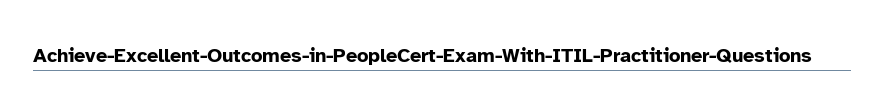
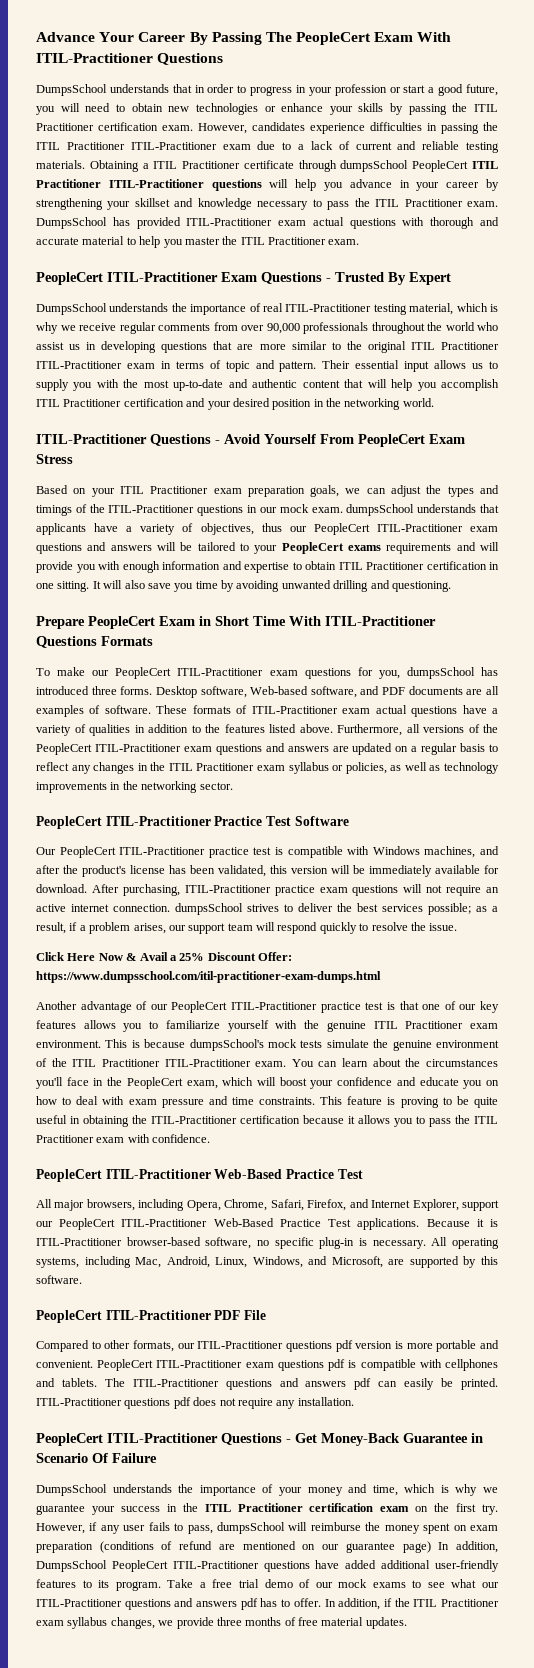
[33,47,812,65] Achieve-Excellent-Outcomes-in-PeopleCert-Exam-With-ITIL-Practitioner-Questions -> [36,32,452,45] [36,53,224,65] [36,84,498,96] [36,103,499,115] [36,122,498,134] [36,141,499,153] [36,160,498,172] [36,179,500,191] [36,198,498,210] [36,217,499,229] [36,236,360,248] [36,272,451,285] [36,303,498,315] [36,322,498,334] [36,341,500,353] [36,360,498,372] [36,379,499,391] [36,398,434,410] [36,434,465,447] [36,454,73,464] [36,485,500,497] [36,504,499,516] [36,523,498,535] [36,542,499,554] [36,561,499,573] [36,580,451,592] [36,616,436,629] [36,636,153,648] [36,667,499,679] [36,686,499,698] [36,705,498,717] [36,724,498,736] [36,743,499,755] [36,762,499,774] [36,781,233,793] [36,816,349,829] [36,846,500,858] [36,865,499,877] [36,884,499,896] [36,903,498,915] [36,922,458,934] [36,952,292,961] [36,971,381,983] [36,1001,500,1013] [36,1020,499,1032] [36,1039,499,1051] [36,1058,498,1067] [36,1077,500,1089] [36,1096,498,1108] [36,1115,498,1127] [36,1134,211,1143] [36,1169,363,1182] [36,1199,499,1211] [36,1218,499,1230] [36,1237,500,1249] [36,1256,499,1268] [36,1275,82,1284] [36,1310,266,1323] [36,1340,500,1352] [36,1359,499,1371] [36,1378,499,1390] [36,1397,354,1409] [36,1433,483,1446] [36,1453,157,1463] [36,1484,498,1496] [36,1503,499,1515] [36,1522,499,1534] [36,1541,499,1553] [36,1560,499,1572] [36,1579,499,1591] [36,1598,499,1610] [36,1617,407,1629] Advance Your Career By Passing The PeopleCert Exam With ITIL-Practitioner Questions // DumpsSchool understands that in order to progress in your profession or start a good future, you will need to obtain new technologies or enhance your skills by passing the ITIL Practitioner certification exam. However, candidates experience difficulties in passing the ITIL Practitioner ITIL-Practitioner exam due to a lack of current and reliable testing materials. Obtaining a ITIL Practitioner certificate through dumpsSchool PeopleCert ITIL Practitioner ITIL-Practitioner questions will help you advance in your career by strengthening your skillset and knowledge necessary to pass the ITIL Practitioner exam. DumpsSchool has provided ITIL-Practitioner exam actual questions with thorough and accurate material to help you master the ITIL Practitioner exam. // PeopleCert ITIL-Practitioner Exam Questions - Trusted By Expert // DumpsSchool understands the importance of real ITIL-Practitioner testing material, which is why we receive regular comments from over 90,000 professionals throughout the world who assist us in developing questions that are more similar to the original ITIL Practitioner ITIL-Practitioner exam in terms of topic and pattern. Their essential input allows us to supply you with the most up-to-date and authentic content that will help you accomplish ITIL Practitioner certification and your desired position in the networking world. // ITIL-Practitioner Questions - Avoid Yourself From PeopleCert Exam Stress // Based on your ITIL Practitioner exam preparation goals, we can adjust the types and timings of the ITIL-Practitioner questions in our mock exam. dumpsSchool understands that applicants have a variety of objectives, thus our PeopleCert ITIL-Practitioner exam questions and answers will be tailored to your PeopleCert exams requirements and will provide you with enough information and expertise to obtain ITIL Practitioner certification in one sitting. It will also save you time by avoiding unwanted drilling and questioning. // Prepare PeopleCert Exam in Short Time With ITIL-Practitioner Questions Formats // To make our PeopleCert ITIL-Practitioner exam questions for you, dumpsSchool has introduced three forms. Desktop software, Web-based software, and PDF documents are all examples of software. These formats of ITIL-Practitioner exam actual questions have a variety of qualities in addition to the features listed above. Furthermore, all versions of the PeopleCert ITIL-Practitioner exam questions and answers are updated on a regular basis to reflect any changes in the ITIL Practitioner exam syllabus or policies, as well as technology improvements in the networking sector. // PeopleCert ITIL-Practitioner Practice Test Software // Our PeopleCert ITIL-Practitioner practice test is compatible with Windows machines, and after the product's license has been validated, this version will be immediately available for download. After purchasing, ITIL-Practitioner practice exam questions will not require an active internet connection. dumpsSchool strives to deliver the best services possible; as a result, if a problem arises, our support team will respond quickly to resolve the issue. // Click Here Now & Avail a 25% Discount Offer: https://www.dumpsschool.com/itil-practitioner-exam-dumps.html // Another advantage of our PeopleCert ITIL-Practitioner practice test is that one of our key features allows you to familiarize yourself with the genuine ITIL Practitioner exam environment. This is because dumpsSchool's mock tests simulate the genuine environment of the ITIL Practitioner ITIL-Practitioner exam. You can learn about the circumstances you'll face in the PeopleCert exam, which will boost your confidence and educate you on how to deal with exam pressure and time constraints. This feature is proving to be quite useful in obtaining the ITIL-Practitioner certification because it allows you to pass the ITIL Practitioner exam with confidence. // PeopleCert ITIL-Practitioner Web-Based Practice Test // All major browsers, including Opera, Chrome, Safari, Firefox, and Internet Explorer, support our PeopleCert ITIL-Practitioner Web-Based Practice Test applications. Because it is ITIL-Practitioner browser-based software, no specific plug-in is necessary. All operating systems, including Mac, Android, Linux, Windows, and Microsoft, are supported by this software. // PeopleCert ITIL-Practitioner PDF File // Compared to other formats, our ITIL-Practitioner questions pdf version is more portable and convenient. PeopleCert ITIL-Practitioner exam questions pdf is compatible with cellphones and tablets. The ITIL-Practitioner questions and answers pdf can easily be printed. ITIL-Practitioner questions pdf does not require any installation. // PeopleCert ITIL-Practitioner Questions - Get Money-Back Guarantee in Scenario Of Failure // DumpsSchool understands the importance of your money and time, which is why we guarantee your success in the ITIL Practitioner certification exam on the first try. However, if any user fails to pass, dumpsSchool will reimburse the money spent on exam preparation (conditions of refund are mentioned on our guarantee page) In addition, DumpsSchool PeopleCert ITIL-Practitioner questions have added additional user-friendly features to its program. Take a free trial demo of our mock exams to see what our ITIL-Practitioner questions and answers pdf has to offer. In addition, if the ITIL Practitioner exam syllabus changes, we provide three months of free material updates.

